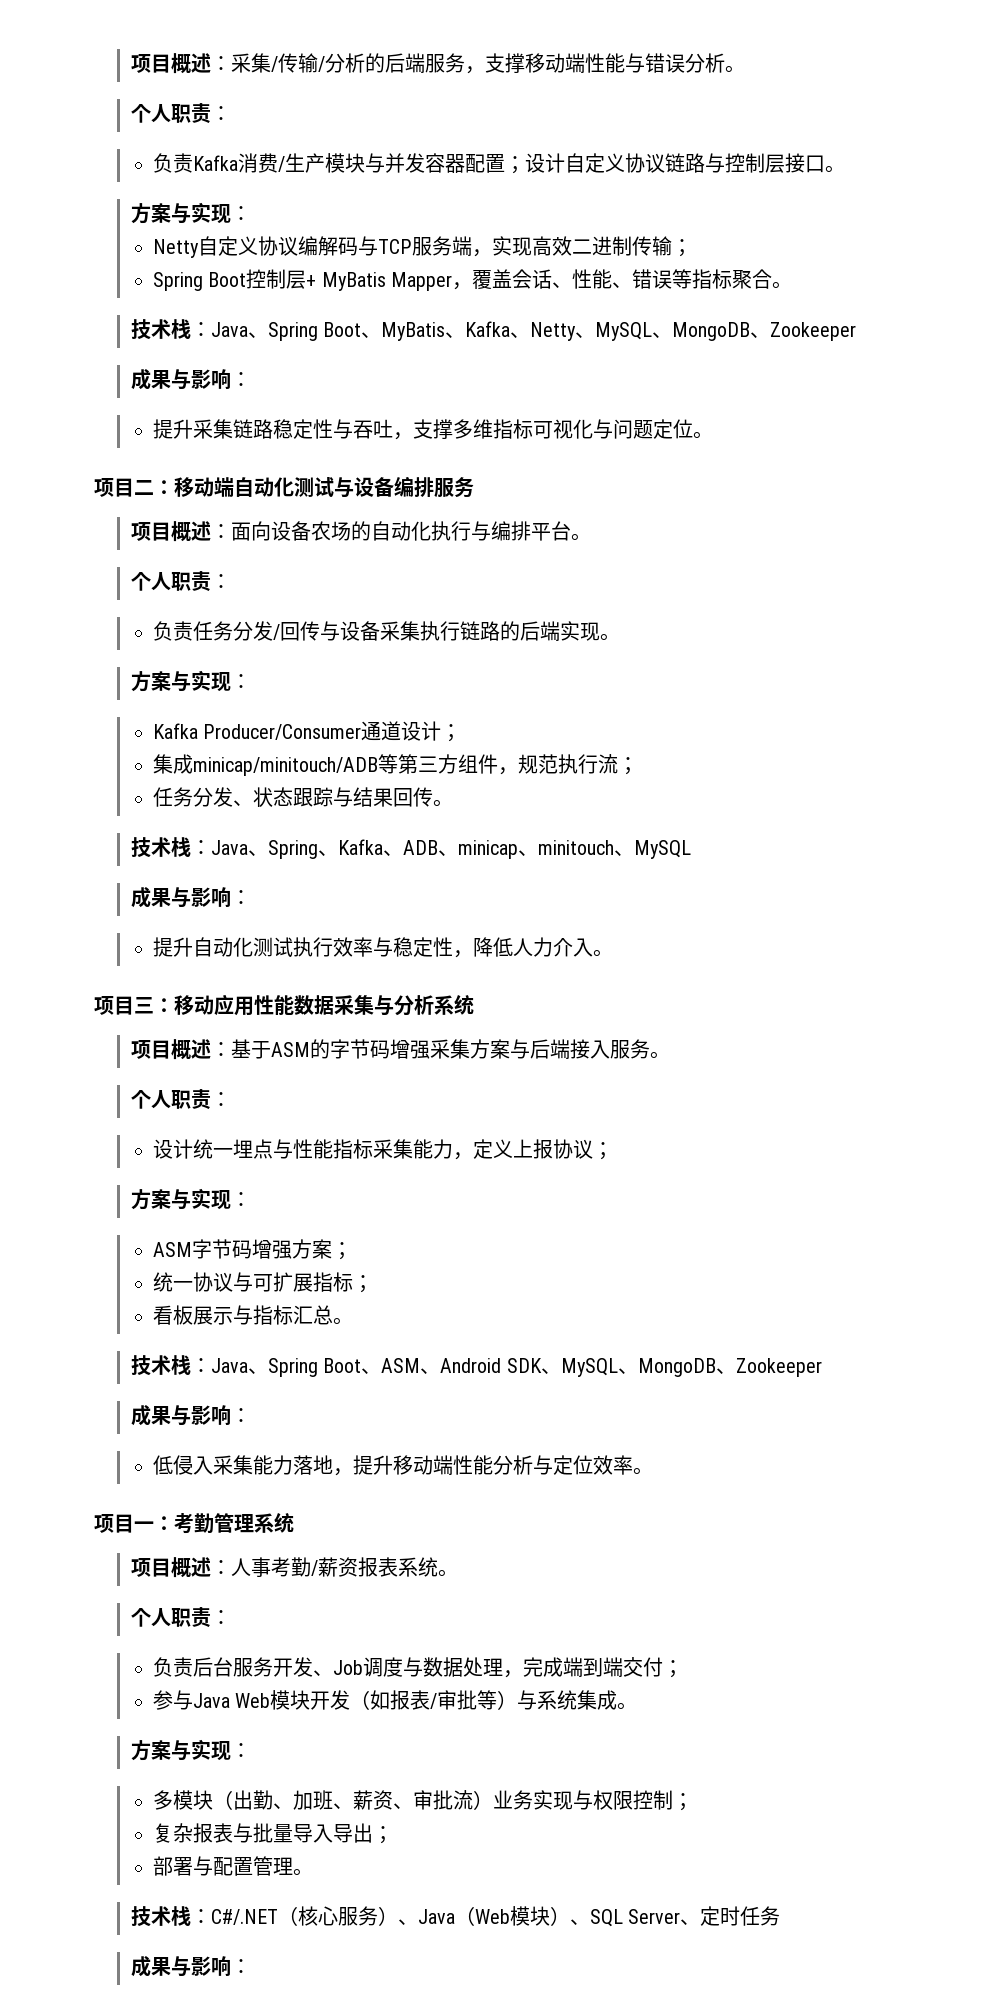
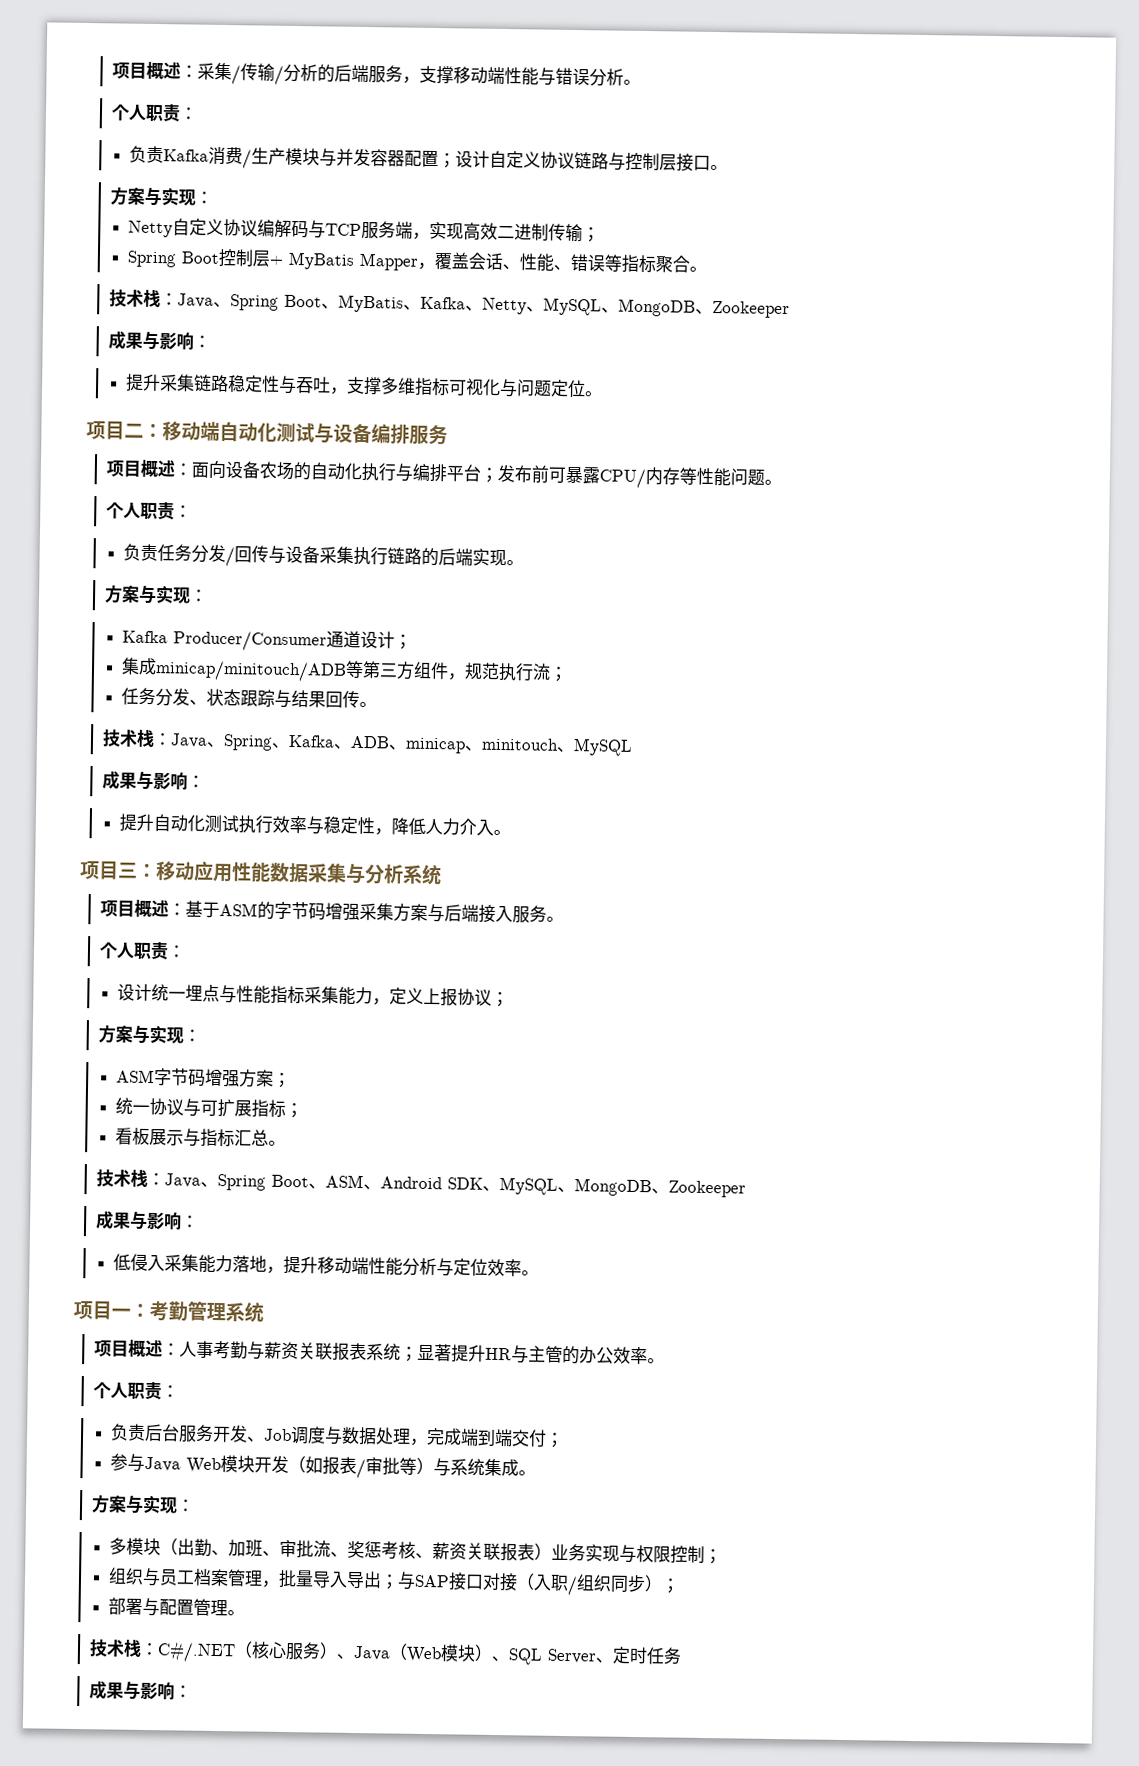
(571, 531) none -> [479,464,765,489] ；发布前可暴露CPU/内存等性能问题
[310,1557,438,1577] /薪资报表系统 -> [246,1341,648,1365] 与薪资关联报表系统；显著提升HR与主管的办公效率
[352,1790,473,1810] 薪资、审批流 -> [279,1539,536,1562] 审批流、奖惩考核、薪资关联报表
[152,1823,253,1843] 复杂报表与 -> [108,1567,280,1588] 组织与员工档案管理，
(393, 1835) none -> [397,1571,681,1596] 与SAP接口对接（入职/组织同步）；

